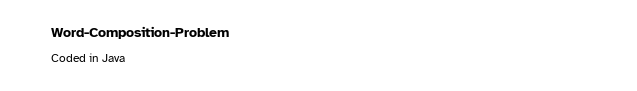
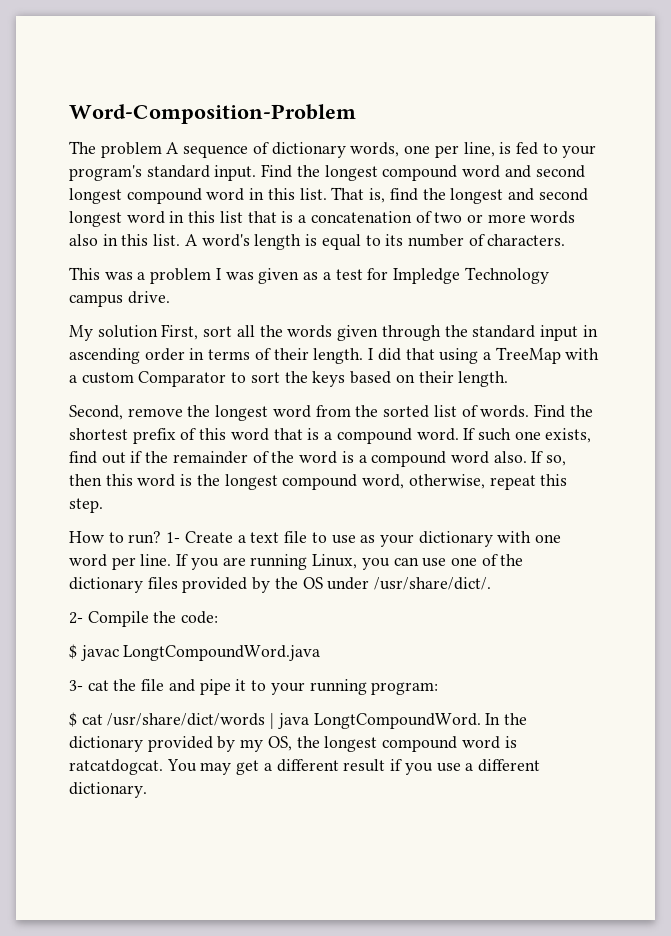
[51,53,126,62] Coded in Java -> [69,141,597,158] [69,164,585,181] [69,187,588,204] [69,211,576,227] [69,234,566,250] [69,267,549,284] [69,291,170,307] [69,324,598,341] [69,347,600,364] [69,371,509,387] [69,404,593,421] [69,428,592,444] [69,451,567,467] [69,474,568,490] [69,498,103,513] [69,531,562,547] [69,554,524,570] [69,577,492,593] [69,611,219,627] [69,644,321,661] [69,679,439,695] [69,712,528,729] [69,736,517,752] [69,759,540,775] [69,782,147,798] The problem A sequence of dictionary words, one per line, is fed to your program's standard input. Find the longest compound word and second longest compound word in this list. That is, find the longest and second longest word in this list that is a concatenation of two or more words also in this list. A word's length is equal to its number of characters. // This was a problem I was given as a test for Impledge Technology campus drive. // My solution First, sort all the words given through the standard input in ascending order in terms of their length. I did that using a TreeMap with a custom Comparator to sort the keys based on their length. // Second, remove the longest word from the sorted list of words. Find the shortest prefix of this word that is a compound word. If such one exists, find out if the remainder of the word is a compound word also. If so, then this word is the longest compound word, otherwise, repeat this step. // How to run? 1- Create a text file to use as your dictionary with one word per line. If you are running Linux, you can use one of the dictionary files provided by the OS under /usr/share/dict/. // 2- Compile the code: // $ javac LongtCompoundWord.java // 3- cat the file and pipe it to your running program: // $ cat /usr/share/dict/words | java LongtCompoundWord. In the dictionary provided by my OS, the longest compound word is ratcatdogcat. You may get a different result if you use a different dictionary.

